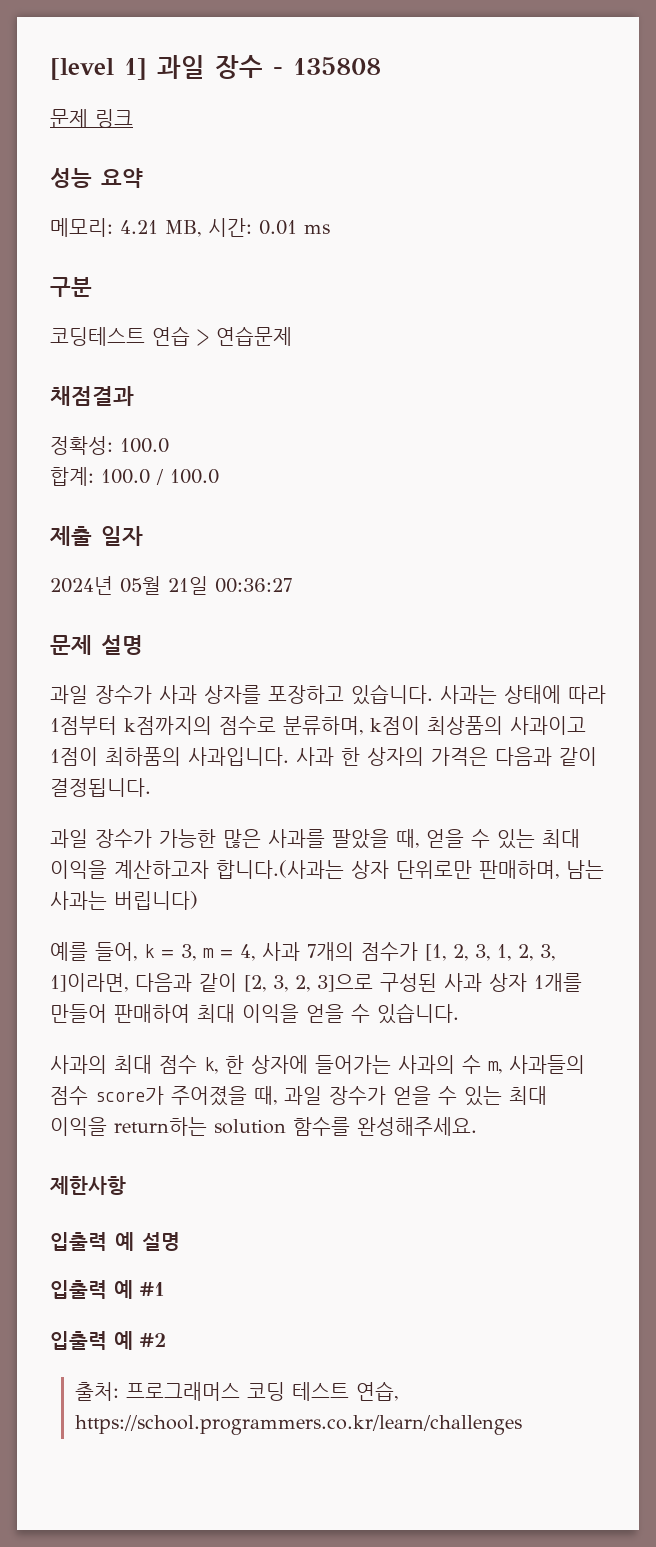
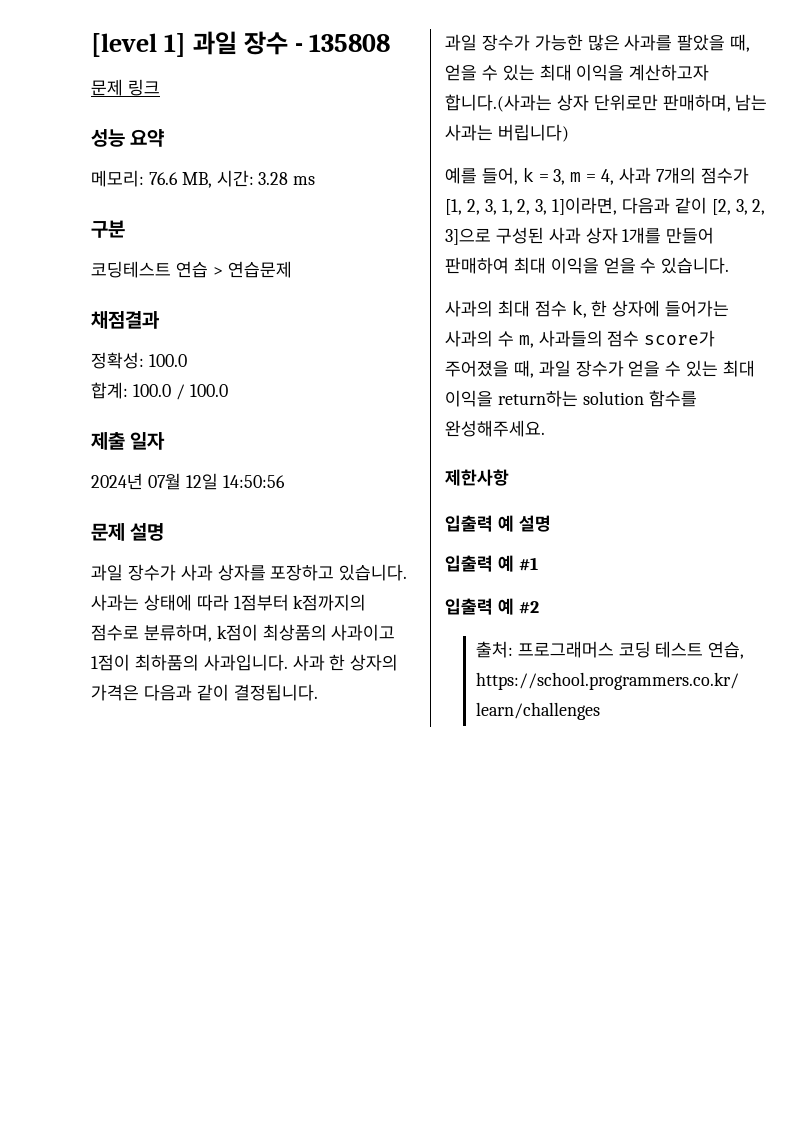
[120,220,158,234] 4.21 -> [148,172,178,185] 76.6
[259,220,297,235] 0.01 -> [258,172,289,185] 3.28
[120,576,292,595] 05월 21일 00:36:27 -> [147,473,285,490] 07월 12일 14:50:56

